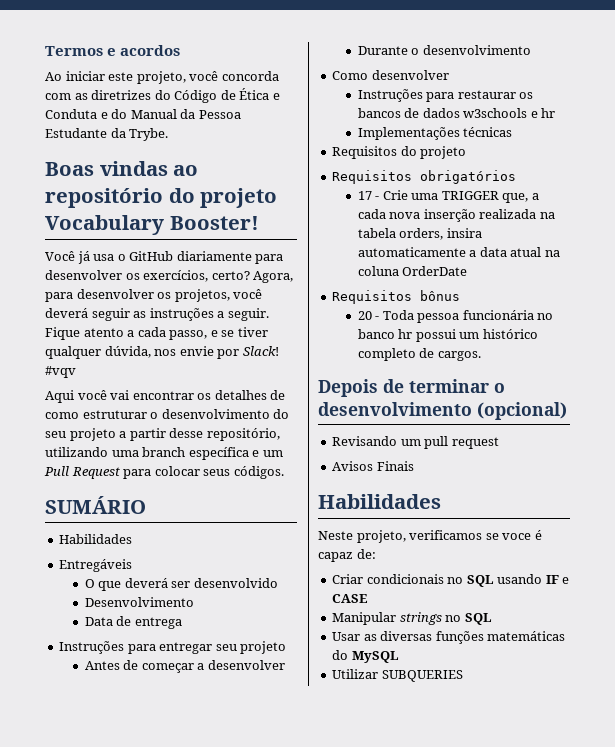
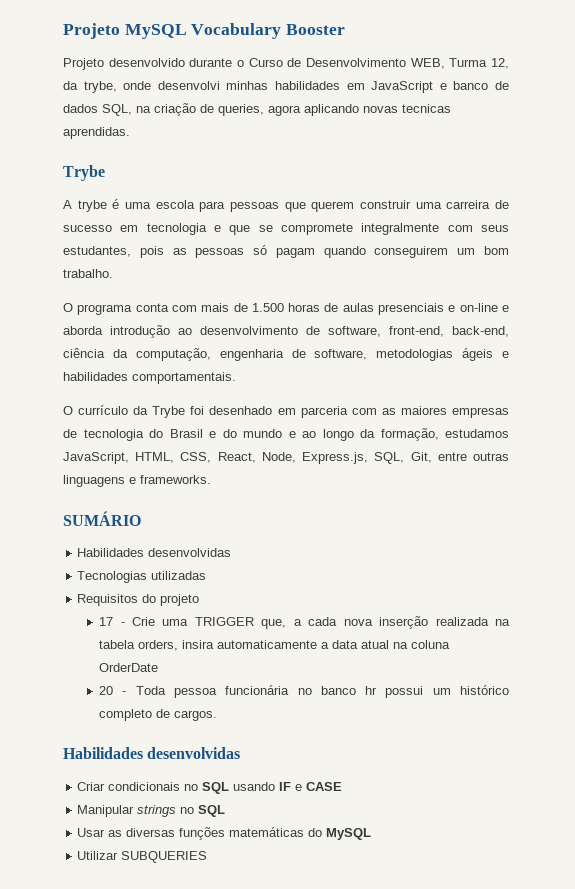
[45,45,181,56] [45,71,279,84] [45,88,280,103] [45,109,241,119] [45,128,169,141] [45,161,199,176] [45,188,278,208] [45,215,259,235] [45,251,284,264] [45,270,294,283] [45,289,263,302] [45,308,269,321] [45,327,268,340] [45,346,279,359] [45,366,76,378] [45,390,286,403] [45,409,290,419] [45,428,280,441] [45,447,283,460] [44,466,284,479] [45,496,146,514] [59,534,133,544] [59,559,133,572] [84,578,278,591] [84,597,194,607] [84,616,182,629] [59,641,287,654] [84,660,285,673] [357,45,531,55] [332,70,449,80] [357,89,534,102] [357,108,556,118] [357,127,513,140] Termos e acordos // Ao iniciar este projeto, você concorda com as diretrizes do Código de Ética e Conduta e do Manual da Pessoa Estudante da Trybe. // Boas vindas ao repositório do projeto Vocabulary Booster! // Você já usa o GitHub diariamente para desenvolver os exercícios, certo? Agora, para desenvolver os projetos, você deverá seguir as instruções a seguir. Fique atento a cada passo, e se tiver qualquer dúvida, nos envie por Slack! #vqv // Aqui você vai encontrar os detalhes de como estruturar o desenvolvimento do seu projeto a partir desse repositório, utilizando uma branch específica e um Pull Request para colocar seus códigos. // SUMÁRIO // Habilidades // Entregáveis // O que deverá ser desenvolvido // Desenvolvimento // Data de entrega // Instruções para entregar seu projeto // Antes de começar a desenvolver // Durante o desenvolvimento // Como desenvolver // Instruções para restaurar os bancos de dados w3schools e hr // Implementações técnicas -> [63,23,346,39] [63,58,509,70] [63,81,510,93] [63,103,451,116] [63,127,130,139] [63,165,105,181] [63,199,510,212] [63,223,509,235] [63,245,509,258] [63,269,113,278] [63,303,510,315] [63,325,509,338] [63,348,509,361] [63,372,236,384] [63,405,509,418] [63,428,509,441] [63,452,510,464] [63,475,211,487] [63,511,141,526] [77,548,232,557] [77,571,207,583] Projeto MySQL Vocabulary Booster // Projeto desenvolvido durante o Curso de Desenvolvimento WEB, Turma 12, da trybe, onde desenvolvi minhas habilidades em JavaScript e banco de dados SQL, na criação de queries, agora aplicando novas tecnicas aprendidas. // Trybe // A trybe é uma escola para pessoas que querem construir uma carreira de sucesso em tecnologia e que se compromete integralmente com seus estudantes, pois as pessoas só pagam quando conseguirem um bom trabalho. // O programa conta com mais de 1.500 horas de aulas presenciais e on-line e aborda introdução ao desenvolvimento de software, front-end, back-end, ciência da computação, engenharia de software, metodologias ágeis e habilidades comportamentais. // O currículo da Trybe foi desenhado em parceria com as maiores empresas de tecnologia do Brasil e do mundo e ao longo da formação, estudamos JavaScript, HTML, CSS, React, Node, Express.js, SQL, Git, entre outras linguagens e frameworks. // SUMÁRIO // Habilidades desenvolvidas // Tecnologias utilizadas
[332,170,517,184] // Requisitos obrigatórios -> (200, 600) none
[332,290,461,304] // Requisitos bônus -> (159, 667) none
[318,379,505,397] [318,402,567,420] [332,436,499,449] [332,461,414,471] [318,494,441,509] [318,530,542,543] [318,549,376,562] Depois de terminar o desenvolvimento (opcional) // Revisando um pull request // Avisos Finais // Habilidades // Neste projeto, verificamos se voce é capaz de: -> [63,747,241,759] Habilidades desenvolvidas

